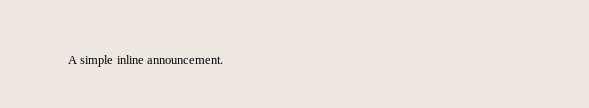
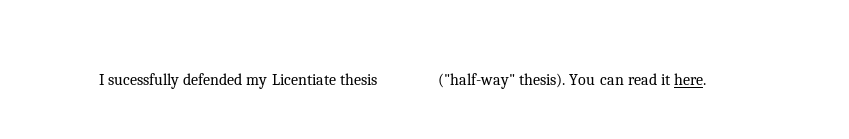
[68,55,224,67] A simple inline announcement. -> [98,73,707,89] I sucessfully defended my Licentiate thesis ("half-way" thesis). You can read it here.

